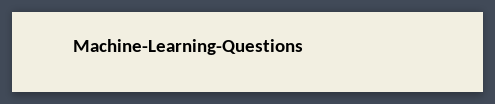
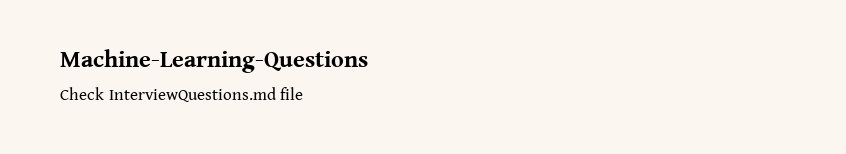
(303, 47) none -> [60,87,304,102] // Check InterviewQuestions.md file

